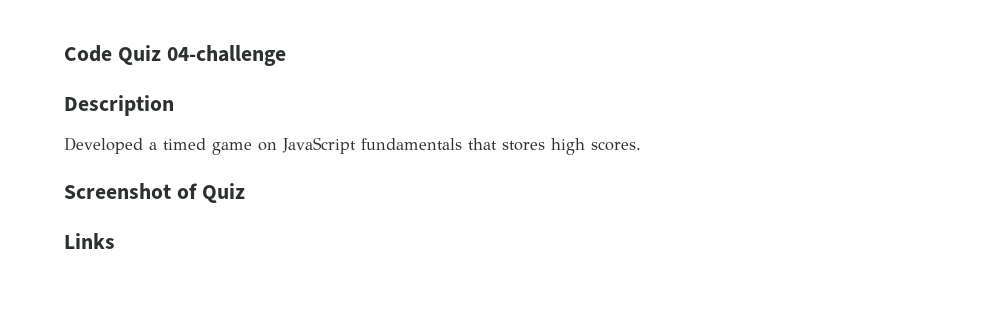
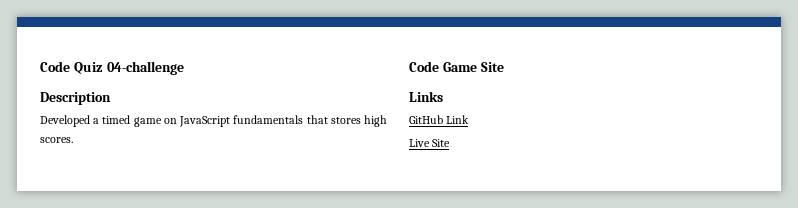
[64,183,245,203] [64,233,115,249] Screenshot of Quiz // Links -> [409,61,504,72] [409,91,443,102] [409,115,470,124] [409,139,451,147] Code Game Site // Links // GitHub Link // Live Site

